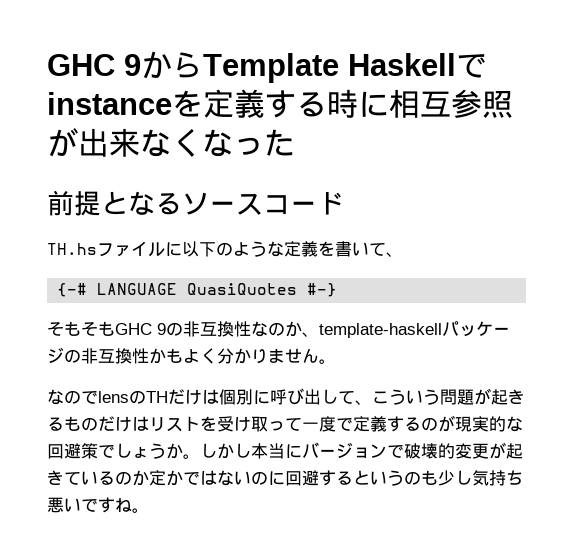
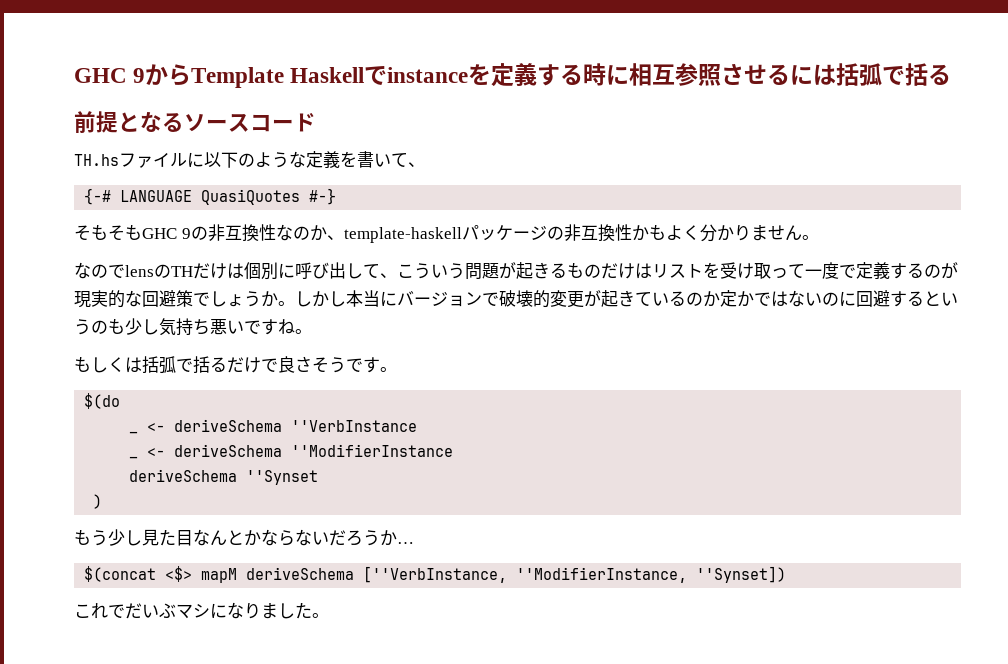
[47,128,295,157] が出来なくなった -> [721,63,952,86] させるには括弧で括る
(149, 510) none -> [74,356,397,374] [84,393,121,409] [129,419,418,434] [129,444,454,459] [129,469,319,485] [93,494,103,509] [74,529,414,546] [84,566,787,583] [74,602,329,619] // もしくは括弧で括るだけで良さそうです。 // $(do // _ <- deriveSchema ''VerbInstance // _ <- deriveSchema ''ModifierInstance // deriveSchema ''Synset // ) // もう少し見た目なんとかならないだろうか… // $(concat <$> mapM deriveSchema [''VerbInstance, ''ModifierInstance, ''Synset]) // これでだいぶマシになりました。

